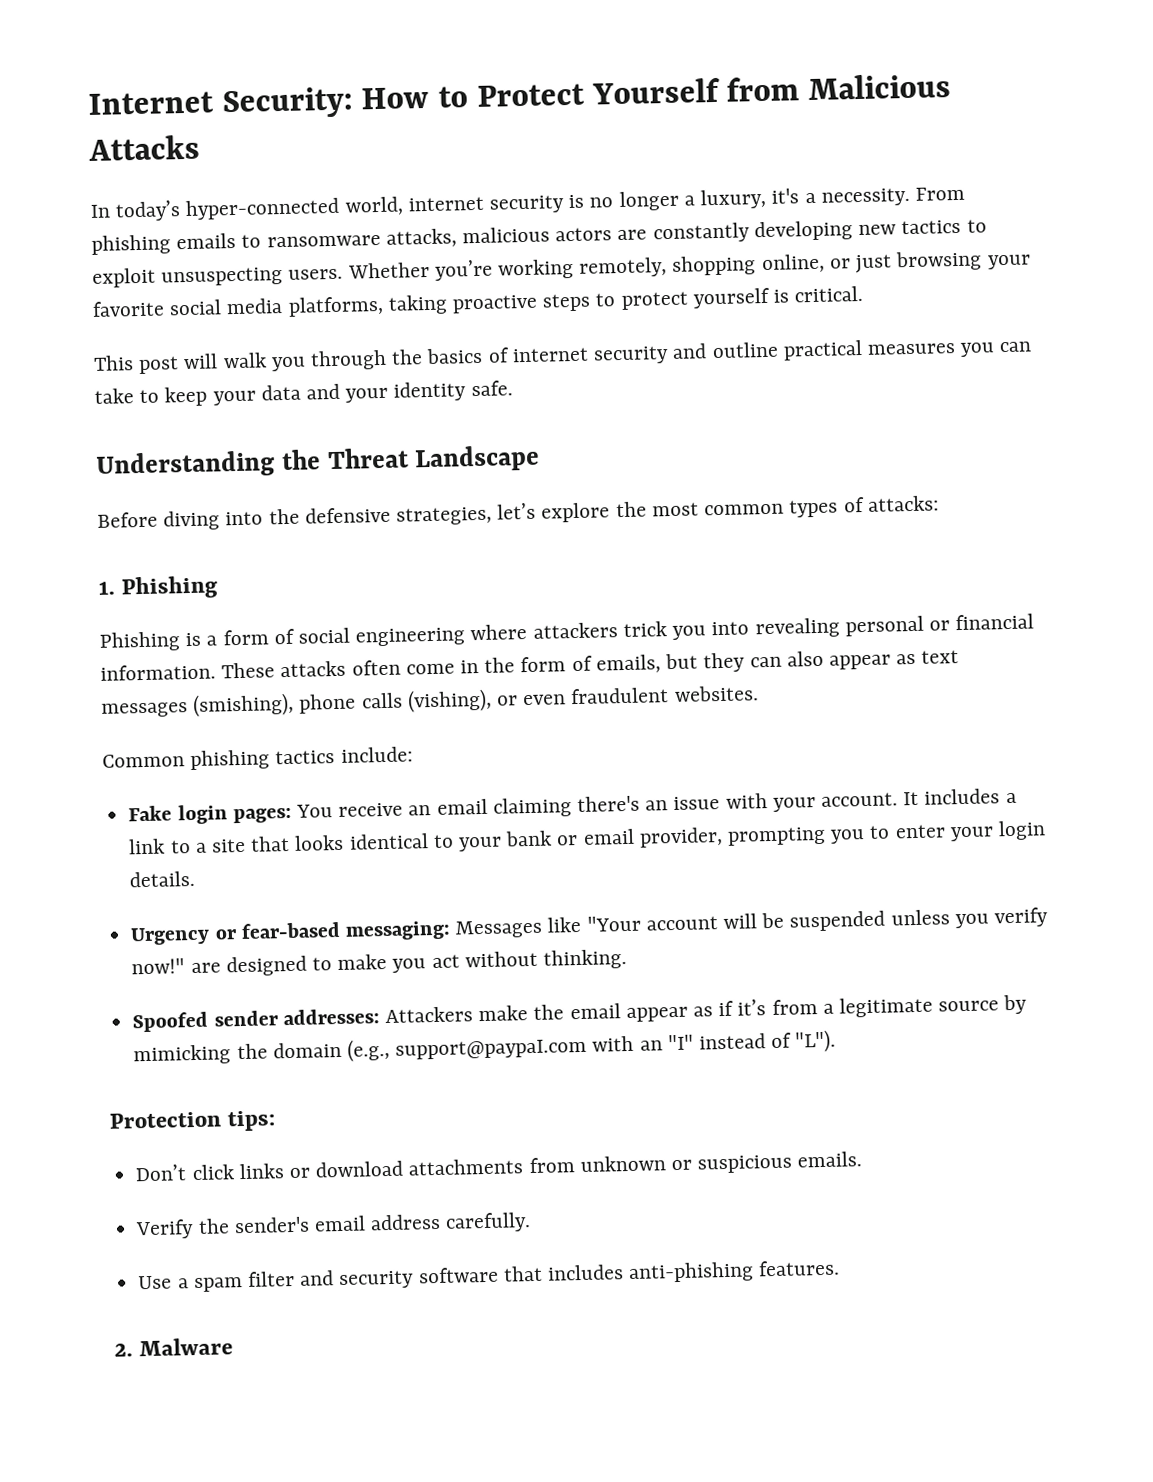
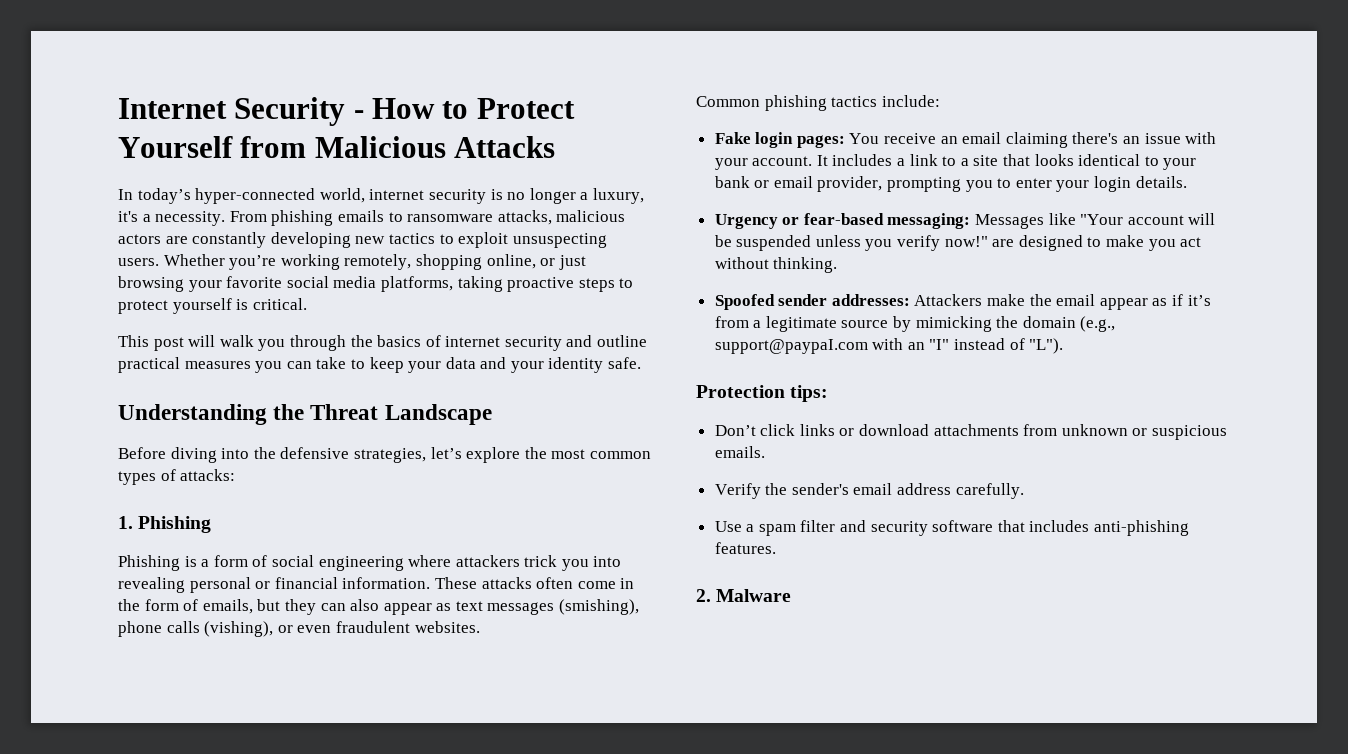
[221,86,353,120] Security: -> [234,97,364,126] Security -

